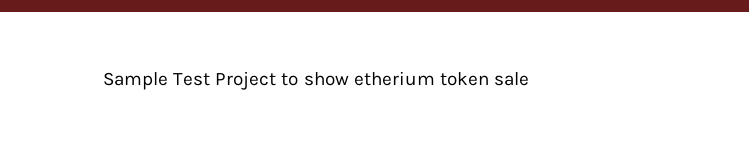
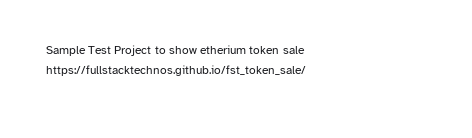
(529, 79) none -> [46,65,306,76] // https://fullstacktechnos.github.io/fst_token_sale/

